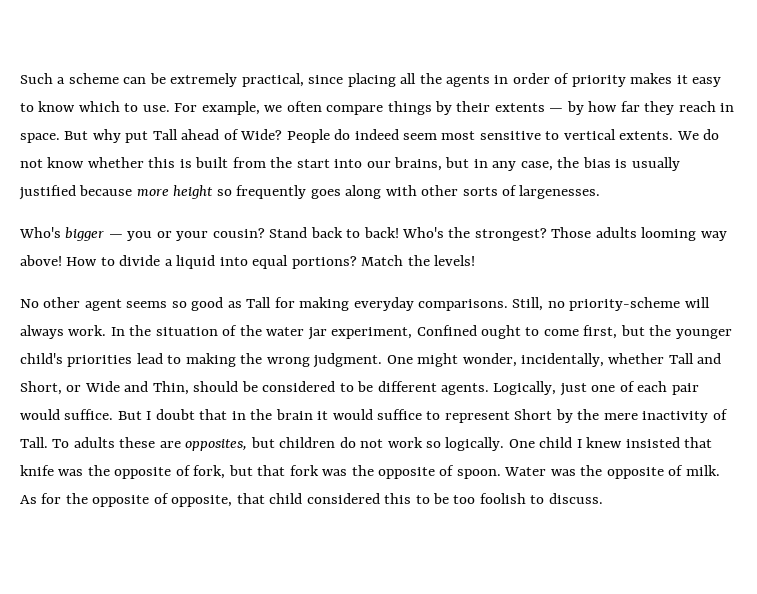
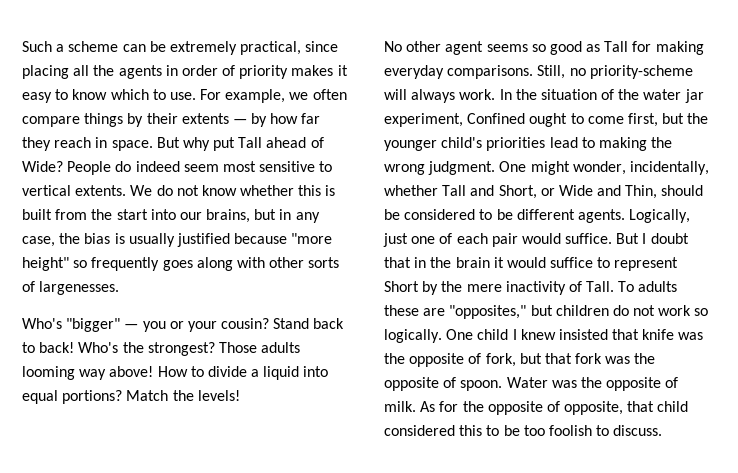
[136,185,214,199] more height -> [291,233,333,244] [22,257,69,271] "more height"
[65,227,105,241] bigger -> [66,318,121,332] "bigger"
[185,439,248,451] opposites, -> [449,305,527,319] "opposites,"

